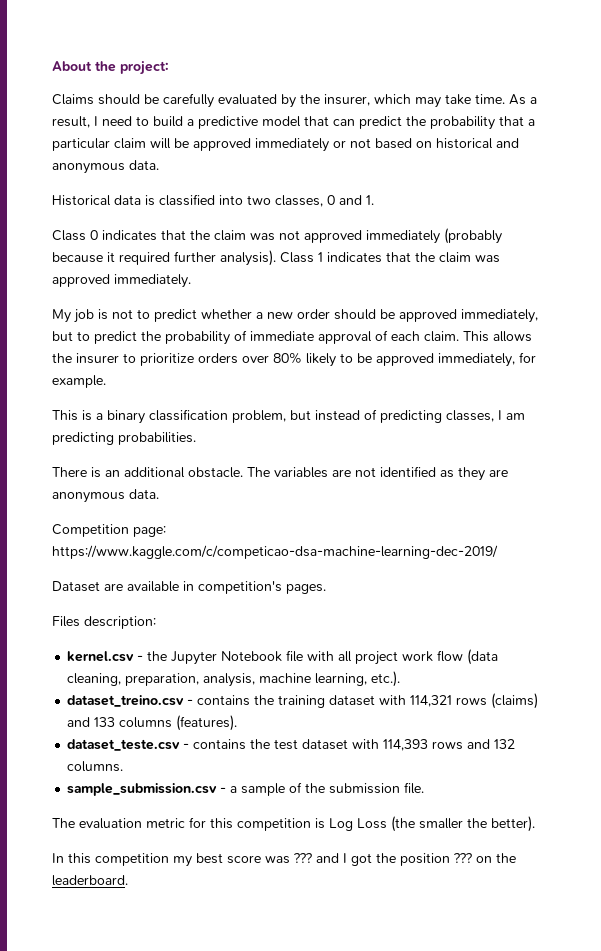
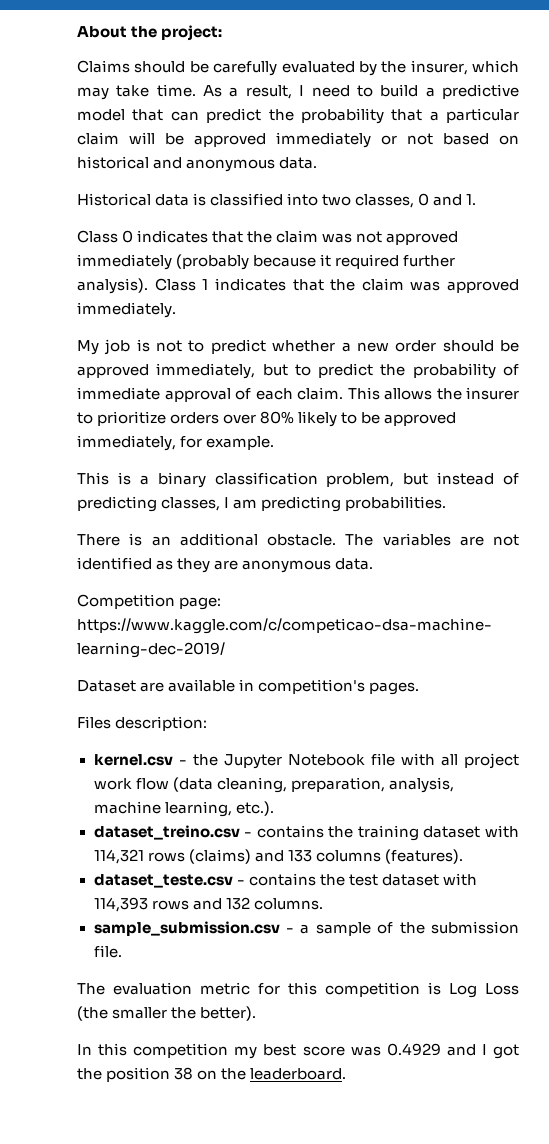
[293,853,312,863] ??? -> [386,1043,441,1056] 0.4929
[453,853,472,863] ??? -> [174,1067,194,1080] 38

